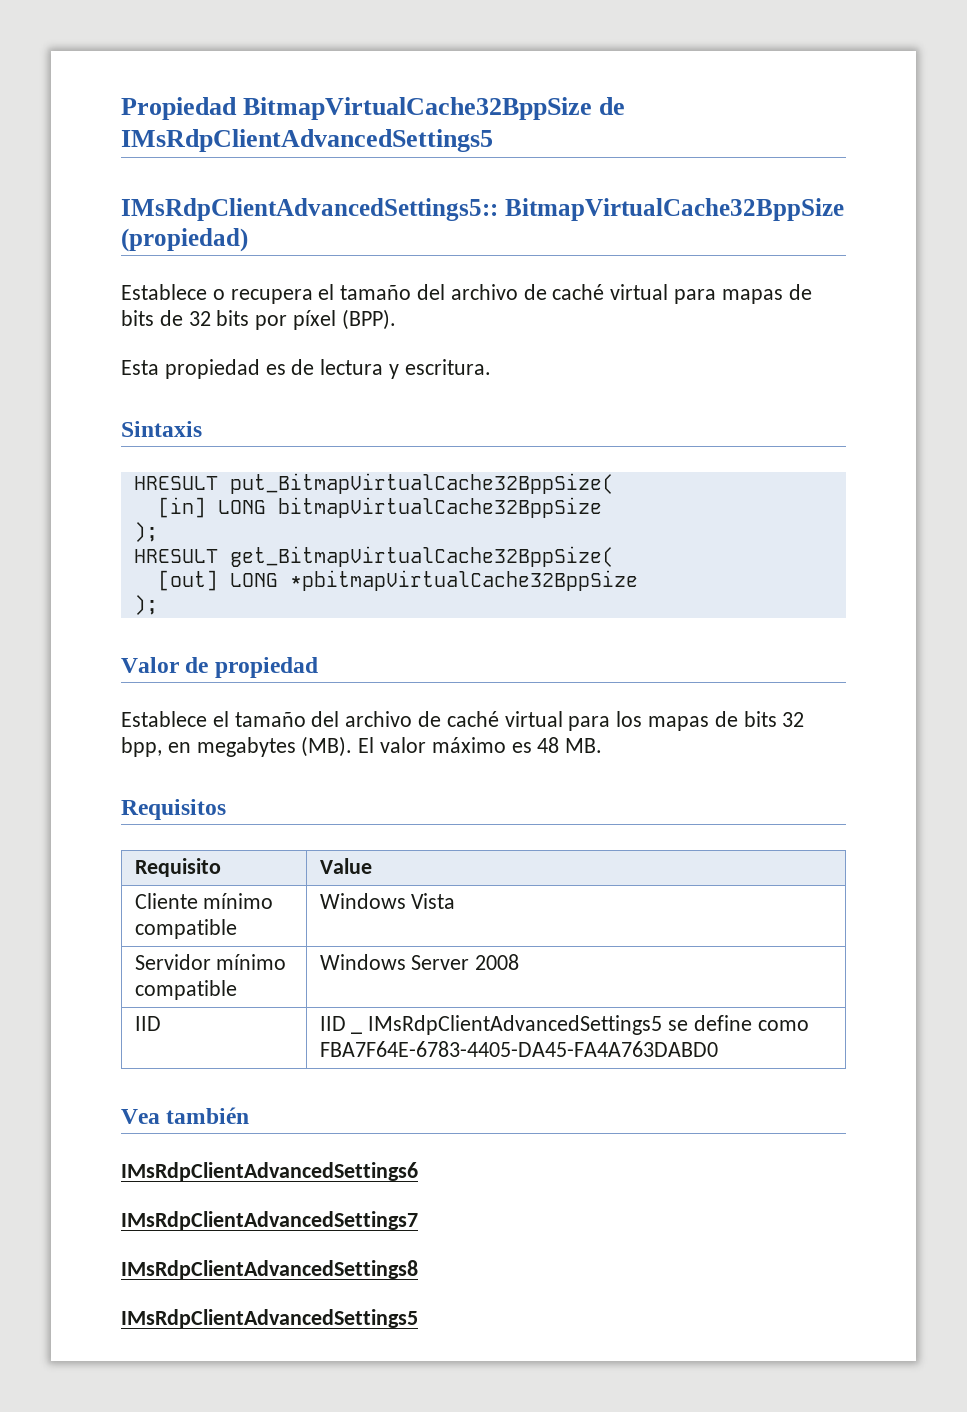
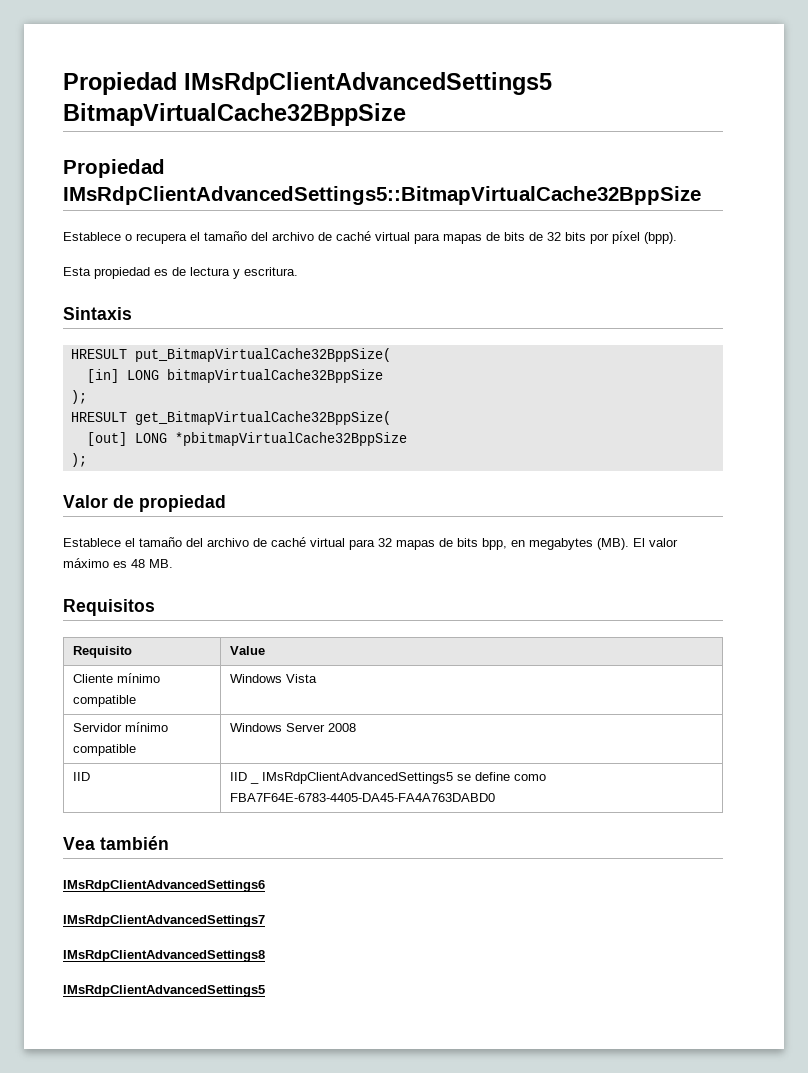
[121,97,626,120] [121,129,493,152] [121,198,844,221] [121,228,248,252] Propiedad BitmapVirtualCache32BppSize de IMsRdpClientAdvancedSettings5 // IMsRdpClientAdvancedSettings5:: BitmapVirtualCache32BppSize (propiedad) -> [63,72,552,95] [63,103,406,126] [63,159,165,178] [63,186,701,205] Propiedad IMsRdpClientAdvancedSettings5 BitmapVirtualCache32BppSize // Propiedad IMsRdpClientAdvancedSettings5::BitmapVirtualCache32BppSize
[341,309,396,330] (BPP). -> [644,232,677,244] (bpp).
[616,711,805,731] los mapas de bits 32 -> [378,538,478,550] 32 mapas de bits

